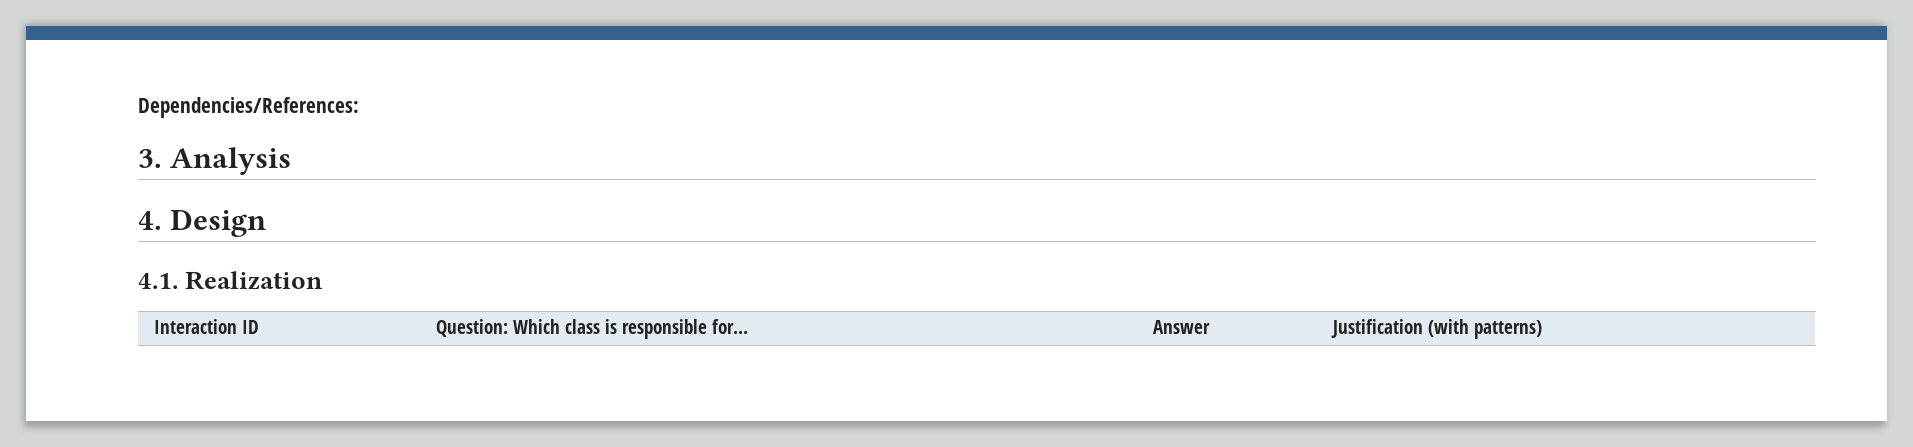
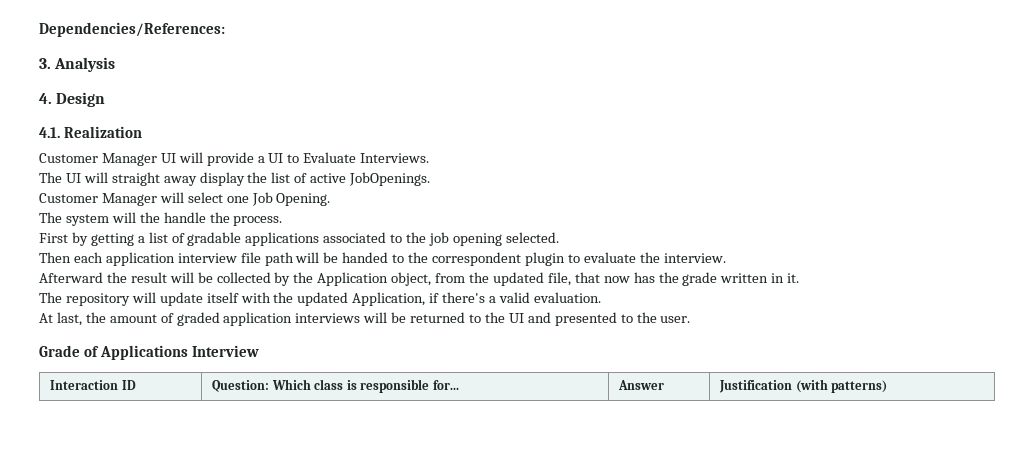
(324, 280) none -> [39,152,430,166] [39,172,431,186] [39,192,331,206] [39,212,283,226] [39,232,559,246] [39,252,726,266] [39,272,800,286] [39,292,601,306] [39,312,691,326] [39,345,259,360] // Customer Manager UI will provide a UI to Evaluate Interviews. // The UI will straight away display the list of active JobOpenings. // Customer Manager will select one Job Opening. // The system will the handle the process. // First by getting a list of gradable applications associated to the job opening selected. // Then each application interview file path will be handed to the correspondent plugin to evaluate the interview. // Afterward the result will be collected by the Application object, from the updated file, that now has the grade written in it. // The repository will update itself with the updated Application, if there's a valid evaluation. // At last, the amount of graded application interviews will be returned to the UI and presented to the user. // Grade of Applications Interview

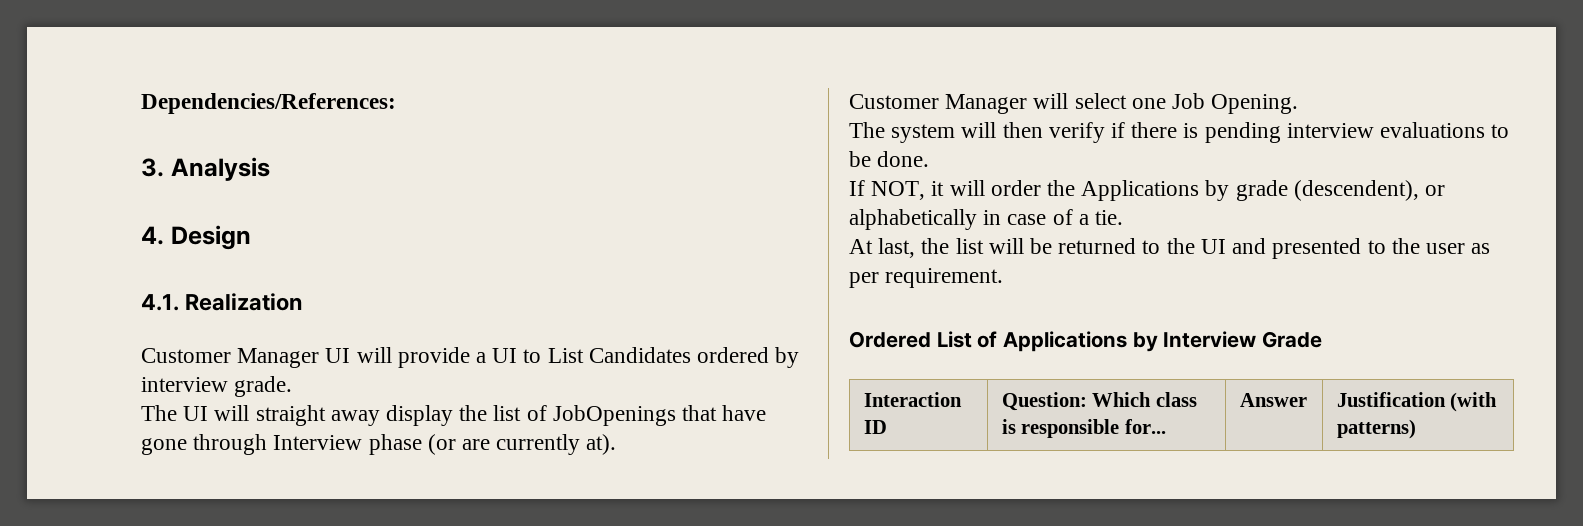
[303,152,430,163] Evaluate Interviews. -> [547,347,800,368] [141,376,293,397] List Candidates ordered by interview grade.
[310,172,431,186] active JobOpenings. -> [552,405,767,426] [141,434,617,455] JobOpenings that have gone through Interview phase (or are currently at).
[139,212,283,226] [39,232,559,246] [39,252,726,266] [39,272,800,286] [39,292,601,306] [39,312,361,326] the handle the process. // First by getting a list of gradable applications associated to the job opening selected. // Then each application interview file path will be handed to the correspondent plugin to evaluate the interview. // Afterward the result will be collected by the Application object, from the updated file, that now has the grade written in it. // The repository will update itself with the updated Application, if there's a valid evaluation. // At last, the amount of graded application interviews -> [1002,122,1510,143] [849,151,930,167] [849,180,1446,201] [849,209,1124,230] [849,238,984,258] then verify if there is pending interview evaluations to be done. // If NOT, it will order the Applications by grade (descendent), or alphabetically in case of a tie. // At last, the list
[660,316,691,323] [39,345,80,357] user. // Grade -> [1425,243,1491,254] [849,268,1004,288] [849,331,972,348] user as per requirement. // Ordered List
[191,345,259,357] Interview -> [1132,331,1323,352] by Interview Grade

